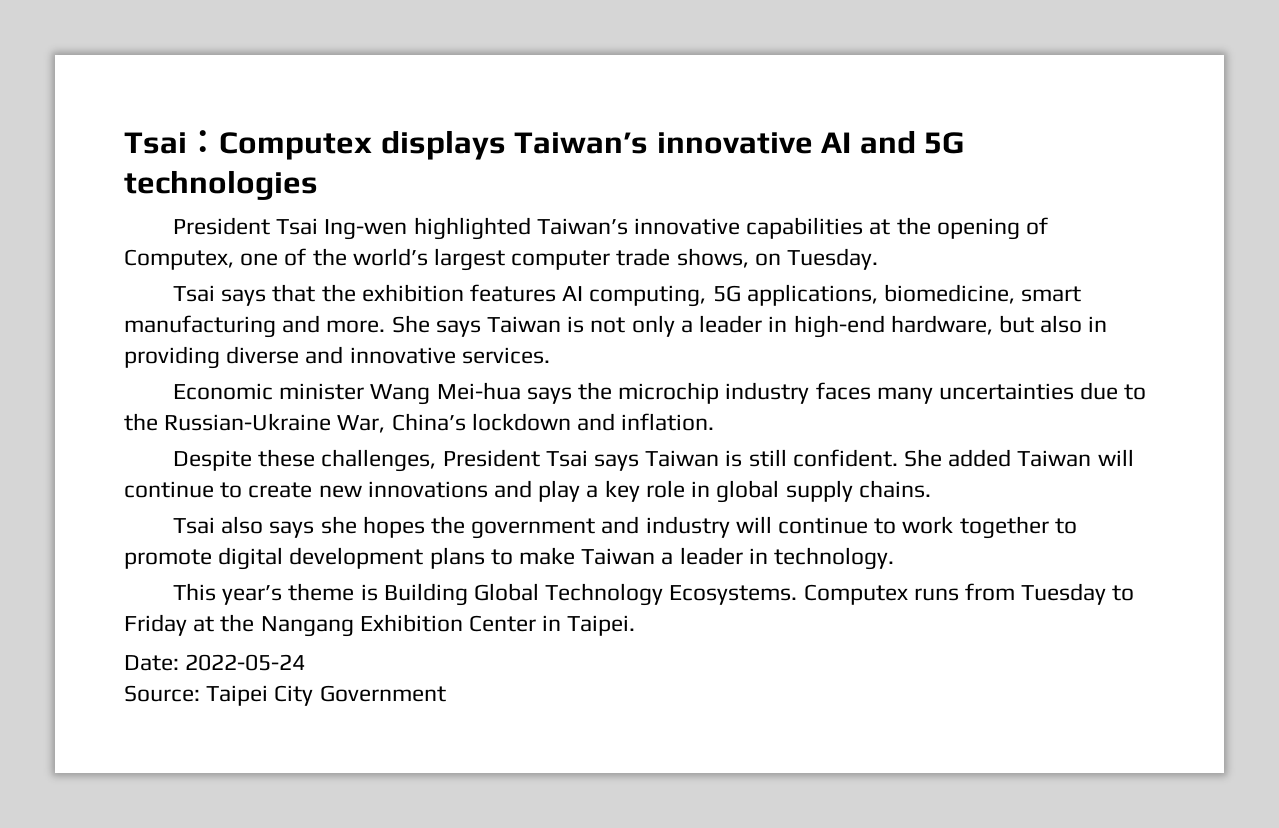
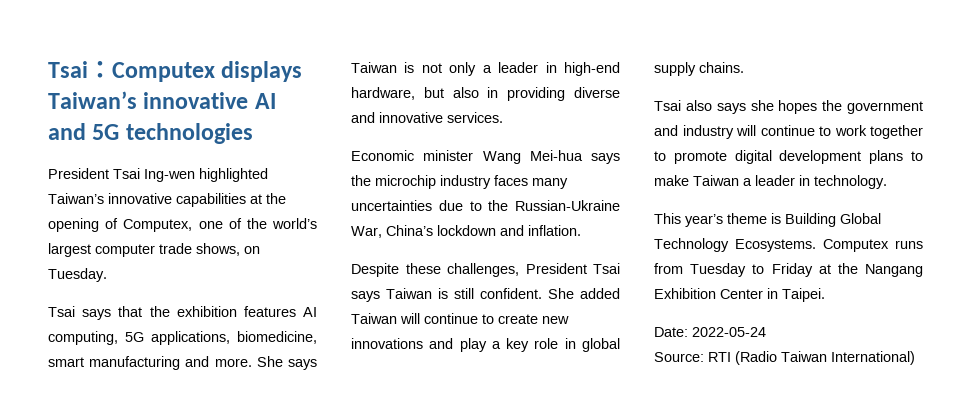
[206,685,446,706] Taipei City Government -> [708,351,915,365] RTI (Radio Taiwan International)

